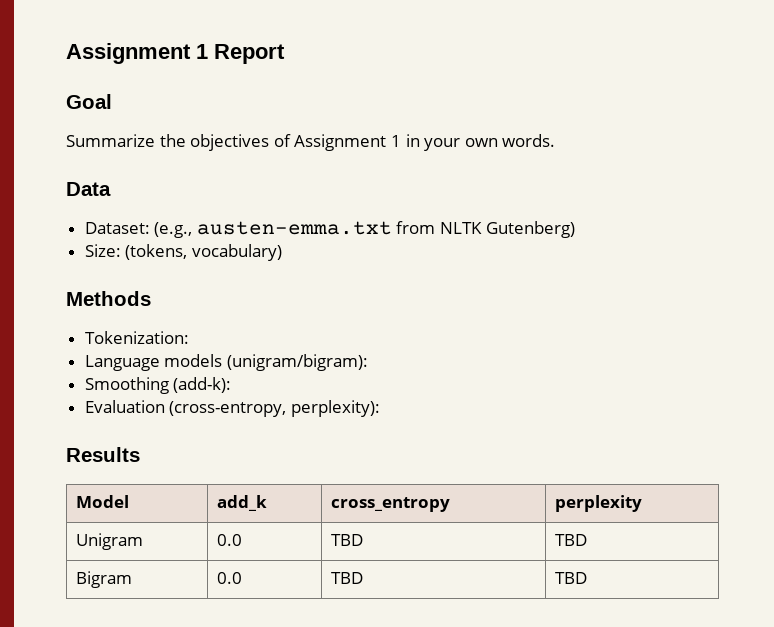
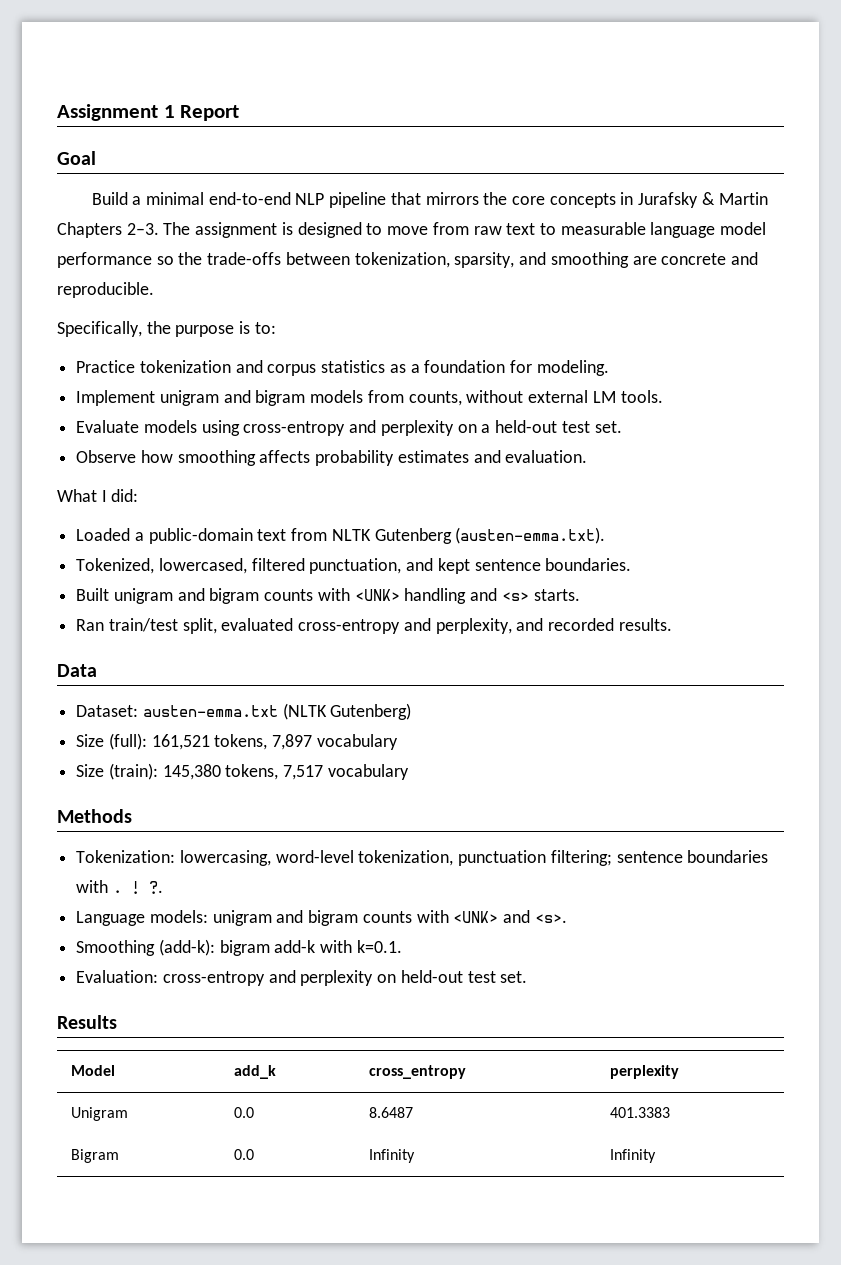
[66,134,556,151] [66,182,111,196] [84,221,575,238] [84,244,282,261] [66,291,151,306] [84,331,189,344] [84,354,368,371] [84,377,232,394] [84,400,380,417] Summarize the objectives of Assignment 1 in your own words. // Data // Dataset: (e.g., austen-emma.txt from NLTK Gutenberg) // Size: (tokens, vocabulary) // Methods // Tokenization: // Language models (unigram/bigram): // Smoothing (add-k): // Evaluation (cross-entropy, perplexity): -> [91,192,768,208] [57,222,767,238] [57,252,758,268] [57,282,154,298] [57,321,276,337] [76,360,609,376] [76,390,663,406] [76,420,622,436] [76,450,588,466] [57,489,139,502] [76,527,606,544] [76,558,632,574] [76,588,580,604] [76,618,672,634] [57,664,97,677] [76,703,412,720] [76,733,398,750] [76,763,409,780] [57,809,132,823] [76,850,769,866] [76,880,163,894] [76,910,567,926] [76,939,402,956] [76,970,528,986] Build a minimal end-to-end NLP pipeline that mirrors the core concepts in Jurafsky & Martin Chapters 2–3. The assignment is designed to move from raw text to measurable language model performance so the trade-offs between tokenization, sparsity, and smoothing are concrete and reproducible. // Specifically, the purpose is to: // Practice tokenization and corpus statistics as a foundation for modeling. // Implement unigram and bigram models from counts, without external LM tools. // Evaluate models using cross-entropy and perplexity on a held-out test set. // Observe how smoothing affects probability estimates and evaluation. // What I did: // Loaded a public-domain text from NLTK Gutenberg (austen-emma.txt). // Tokenized, lowercased, filtered punctuation, and kept sentence boundaries. // Built unigram and bigram counts with <UNK> handling and <s> starts. // Ran train/test split, evaluated cross-entropy and perplexity, and recorded results. // Data // Dataset: austen-emma.txt (NLTK Gutenberg) // Size (full): 161,521 tokens, 7,897 vocabulary // Size (train): 145,380 tokens, 7,517 vocabulary // Methods // Tokenization: lowercasing, word-level tokenization, punctuation filtering; sentence boundaries with . ! ?. // Language models: unigram and bigram counts with <UNK> and <s>. // Smoothing (add-k): bigram add-k with k=0.1. // Evaluation: cross-entropy and perplexity on held-out test set.
[331,534,364,546] [555,534,588,546] TBD | TBD -> [368,1107,413,1118] [609,1107,670,1118] 8.6487 | 401.3383
[331,572,364,584] [555,572,588,584] TBD | TBD -> [368,1149,415,1163] [609,1149,656,1163] Infinity | Infinity

